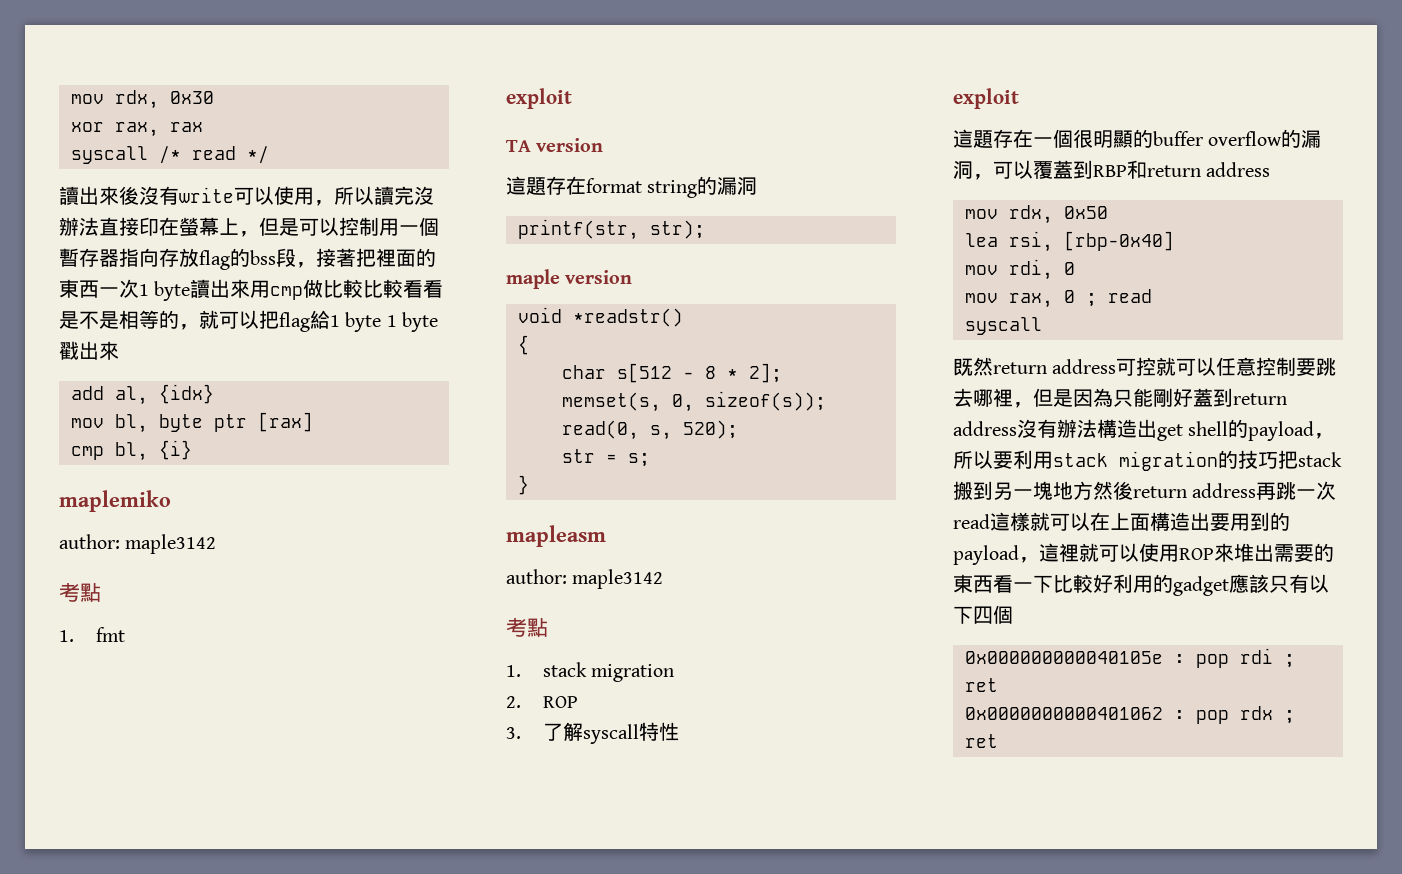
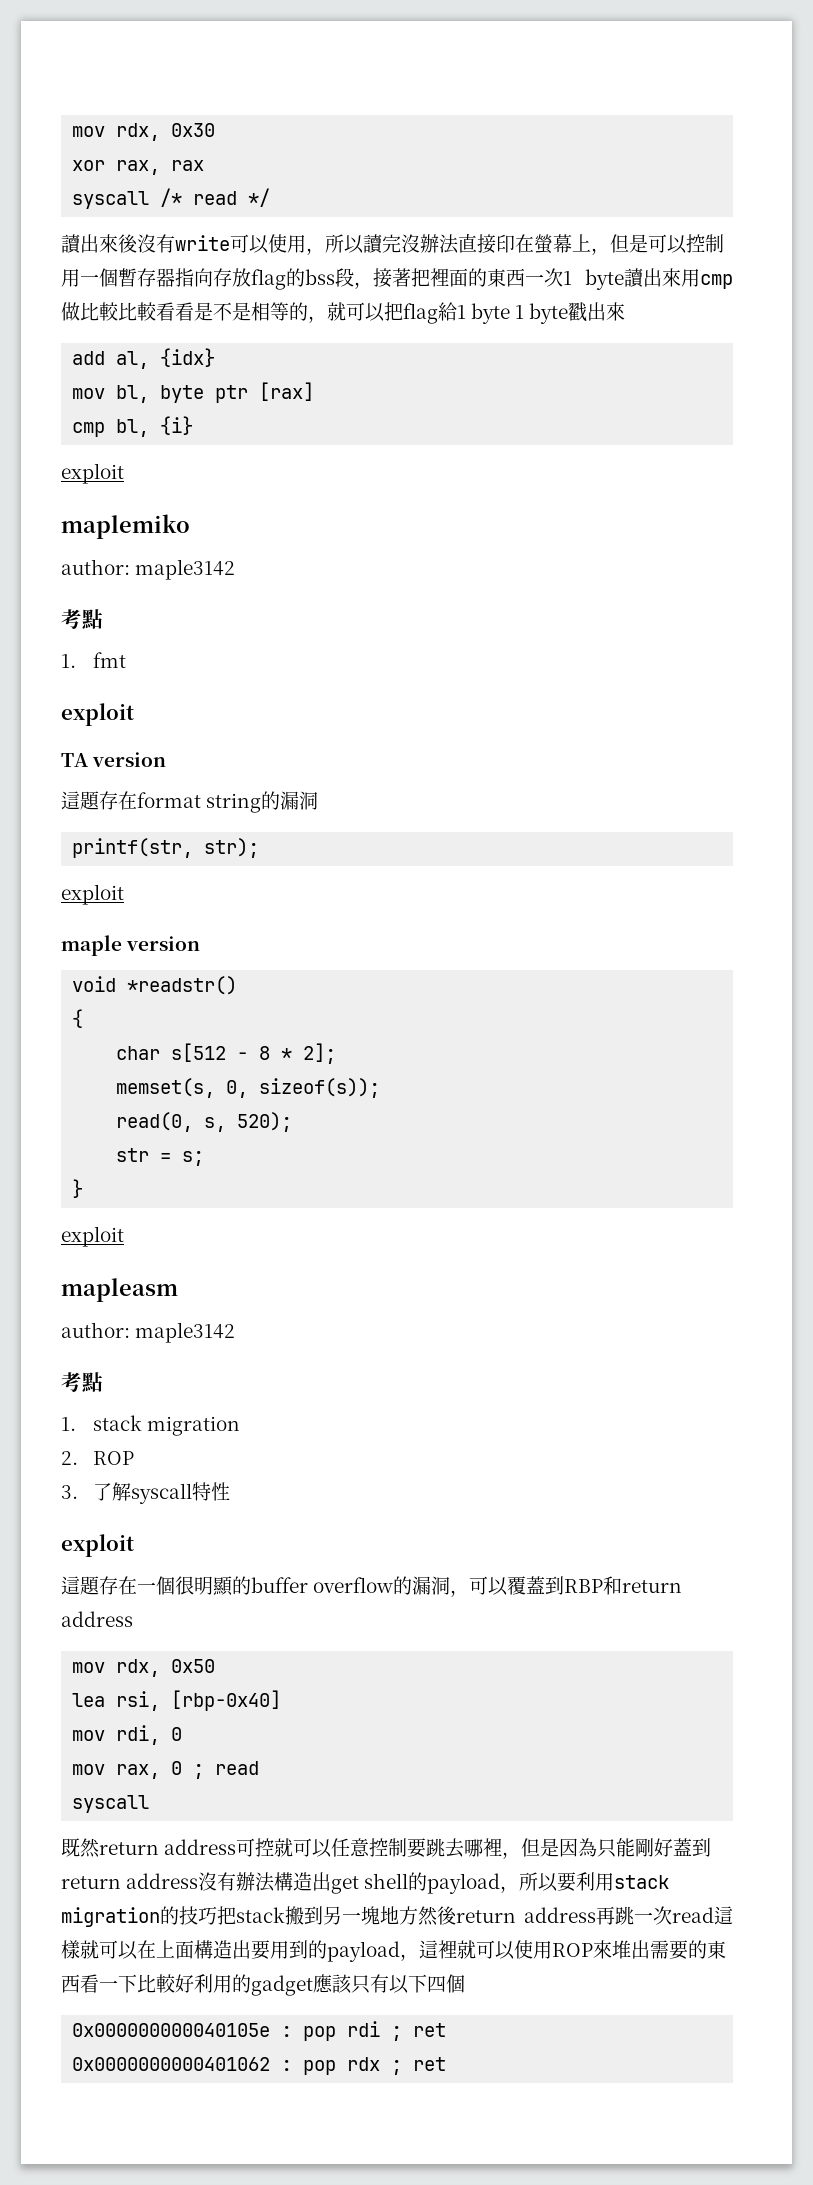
(192, 450) none -> [61,463,124,484] // exploit
(705, 229) none -> [61,884,124,905] // exploit
(529, 485) none -> [61,1226,124,1247] // exploit

